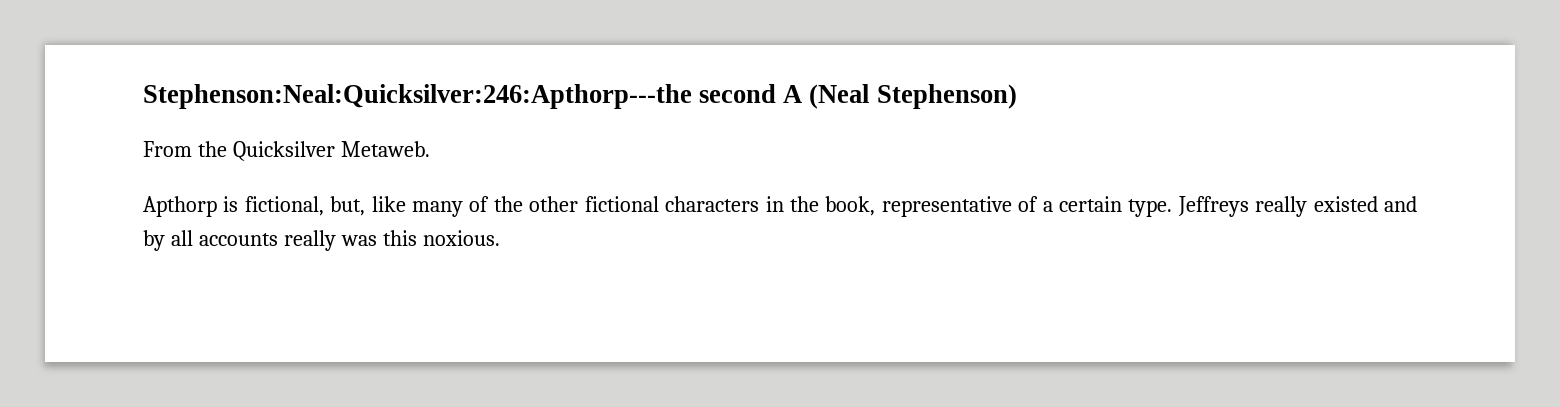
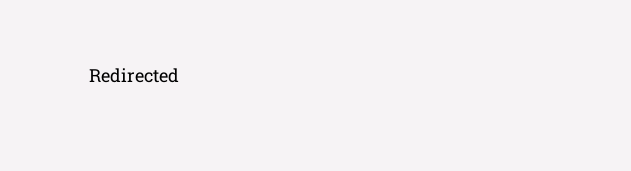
[143,84,1017,109] [143,141,430,161] [143,196,1417,217] [143,230,500,251] Stephenson:Neal:Quicksilver:246:Apthorp---the second A (Neal Stephenson) // From the Quicksilver Metaweb. // Apthorp is fictional, but, like many of the other fictional characters in the book, representative of a certain type. Jeffreys really existed and by all accounts really was this noxious. -> [89,68,179,83] Redirected

